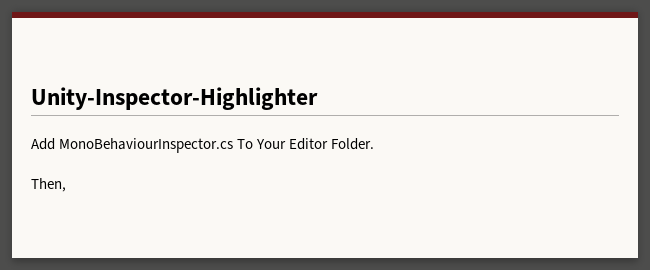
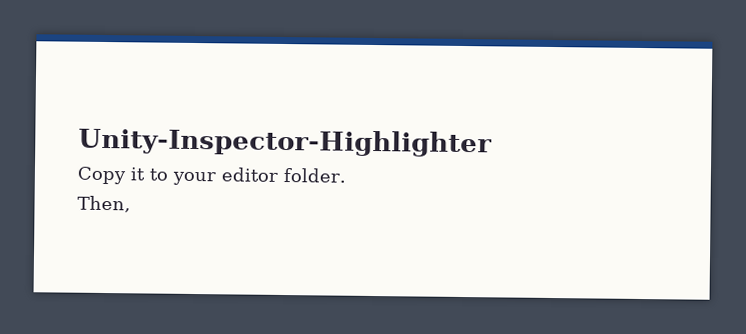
[31,138,375,153] Add MonoBehaviourInspector.cs To Your Editor Folder. -> [77,166,346,186] Copy it to your editor folder.

